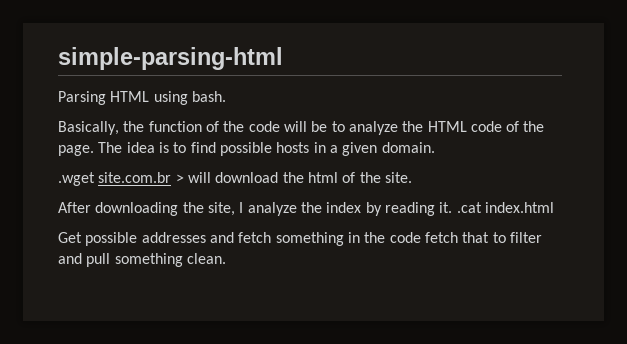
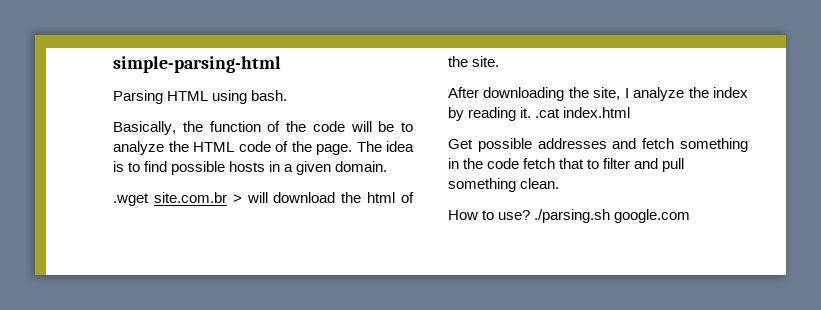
(226, 258) none -> [448,209,691,223] // How to use? ./parsing.sh google.com

